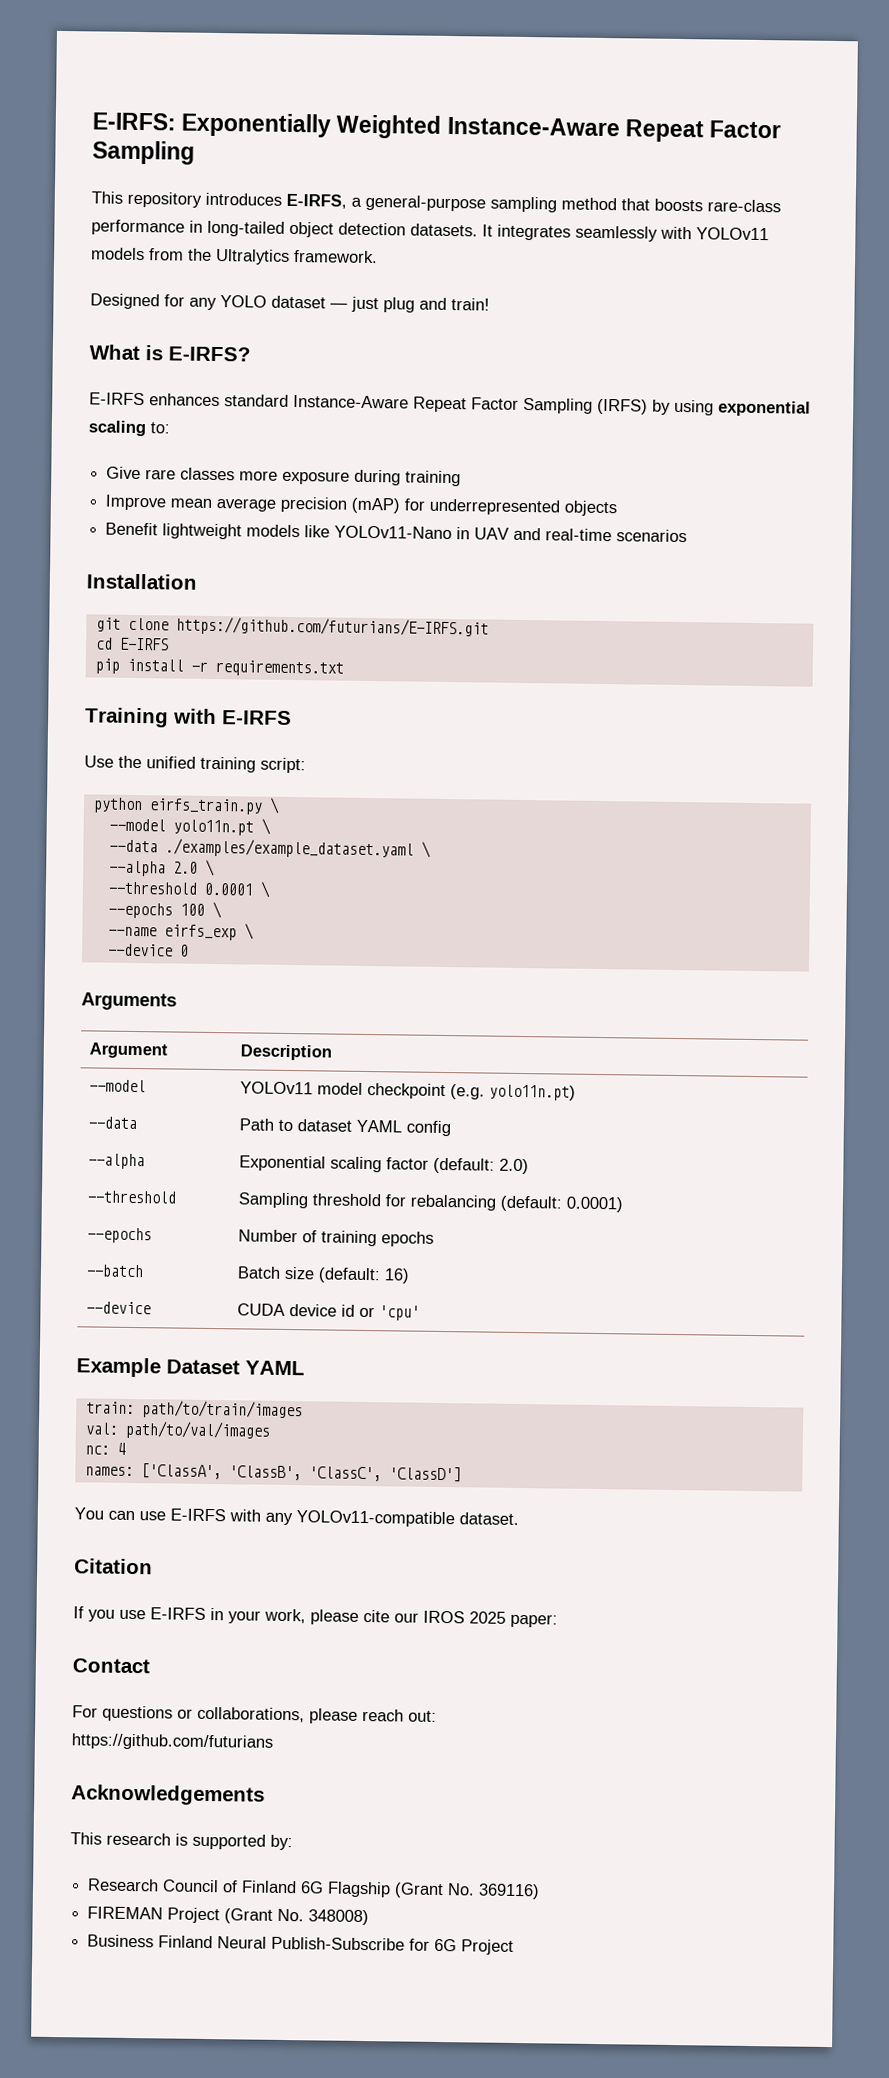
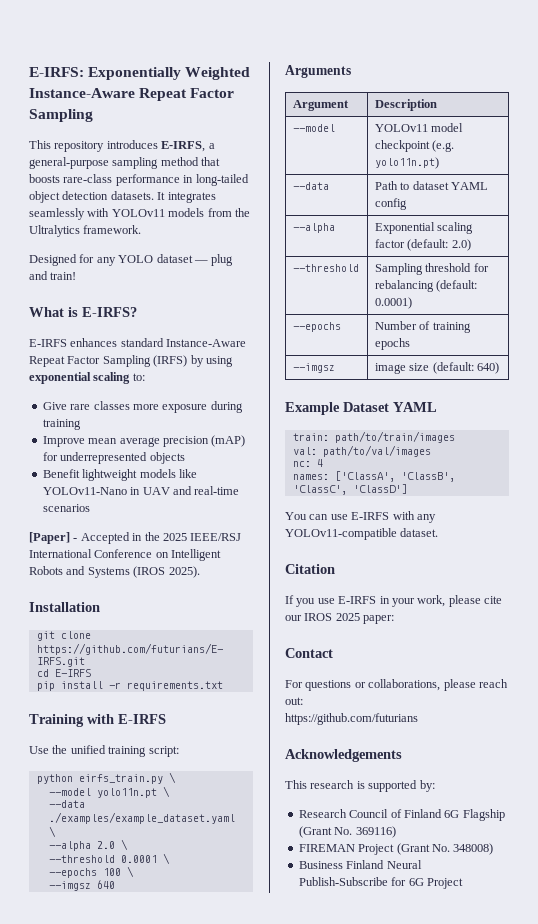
[351,296,379,313] just -> (208, 261) none
(688, 536) none -> [29,532,242,544] [29,549,222,561] [29,566,200,578] // [Paper] - Accepted in the 2025 IEEE/RSJ International Conference on Intelligent Robots and Systems (IROS 2025).
[107,923,254,941] [107,943,189,957] --name eirfs_exp \ // --device 0 -> [48,880,115,891] --imgsz 640
[86,1264,145,1278] [237,1266,411,1284] [86,1301,152,1315] [237,1303,421,1321] --batch | Batch size (default: 16) // --device | CUDA device id or 'cpu' -> [292,363,335,373] [374,362,500,374] --imgsz | image size (default: 640)

